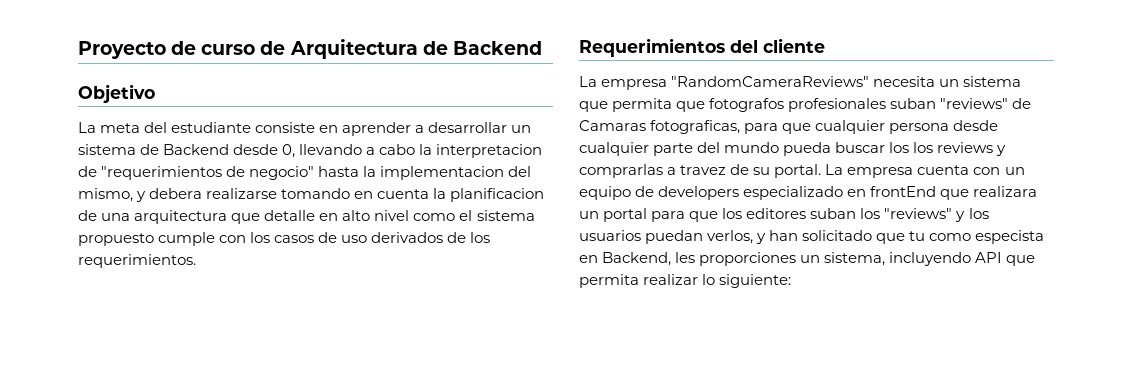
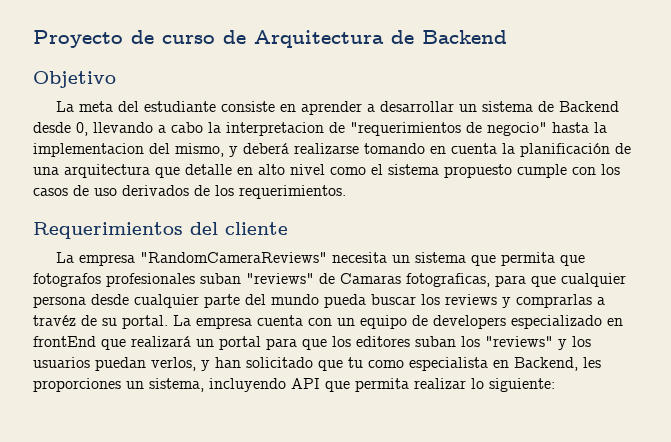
[149,188,203,199] debera -> [243,143,289,154] deberá
[450,188,545,202] planificacion -> [520,143,610,157] planificación
[913,142,934,153] los -> (440, 299) none
[680,165,727,175] travez -> [33,315,76,326] travéz
[973,186,1038,197] realizara -> [131,336,191,347] realizará
[975,230,1045,244] especista -> [409,357,488,371] especialista

